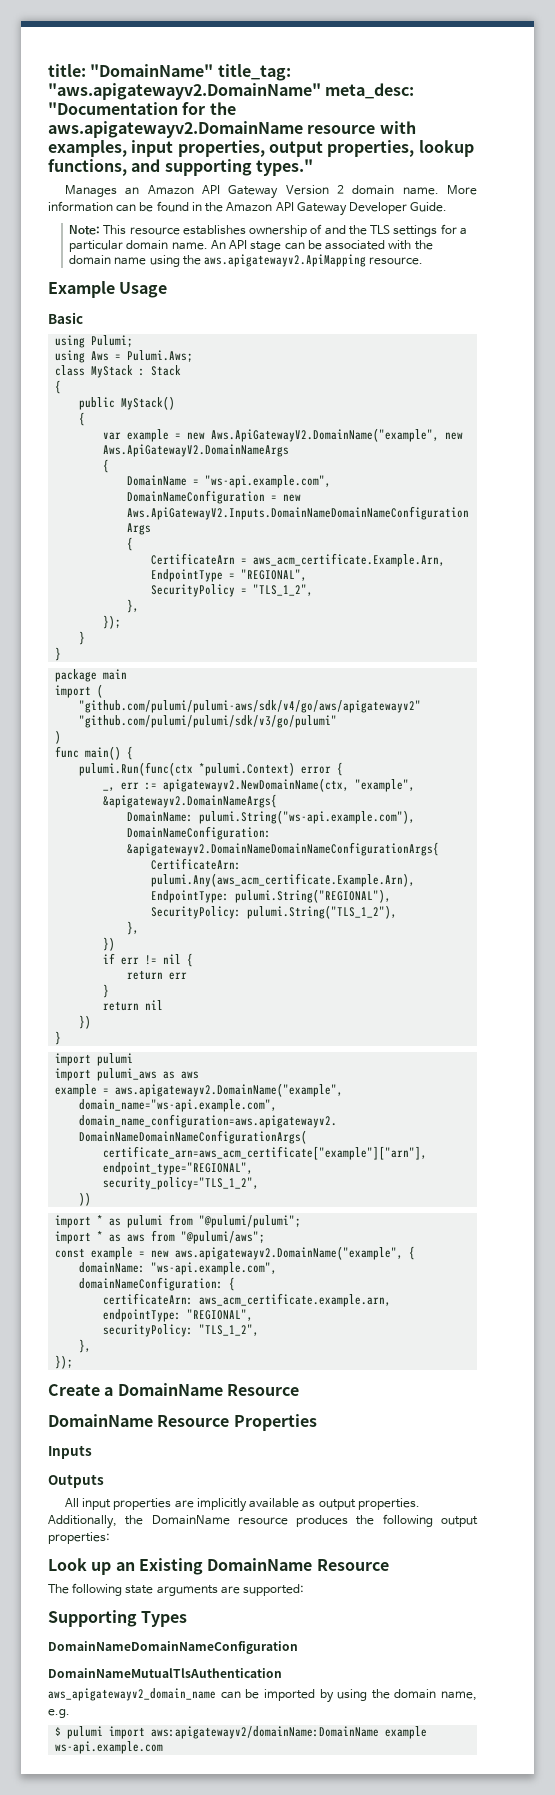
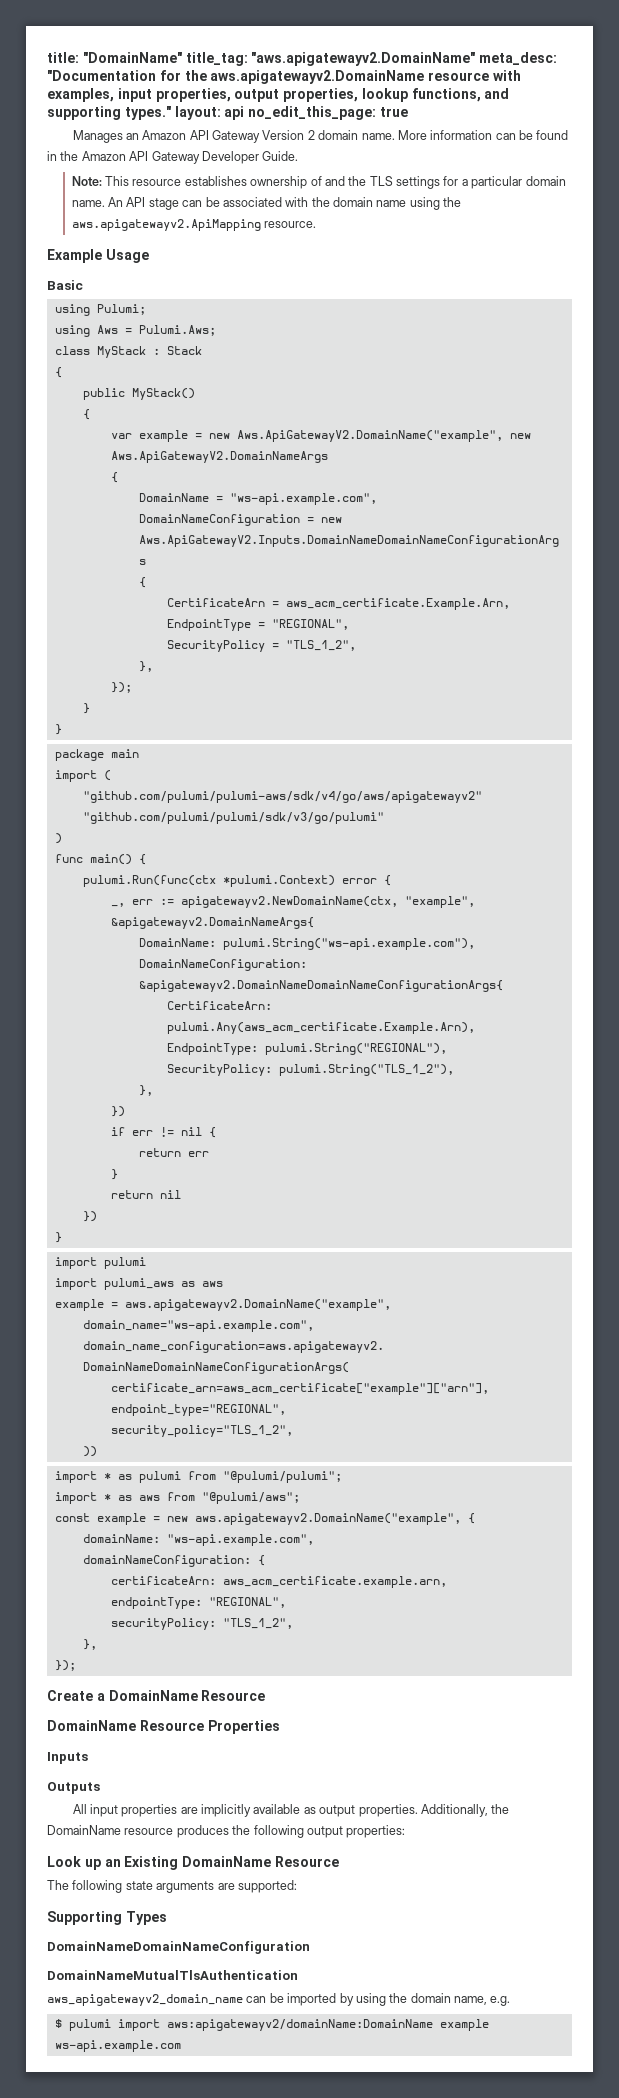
(313, 167) none -> [174,106,408,120] layout: api no_edit_this_page: true

